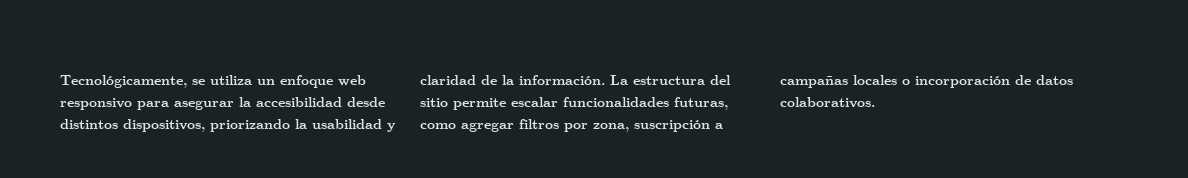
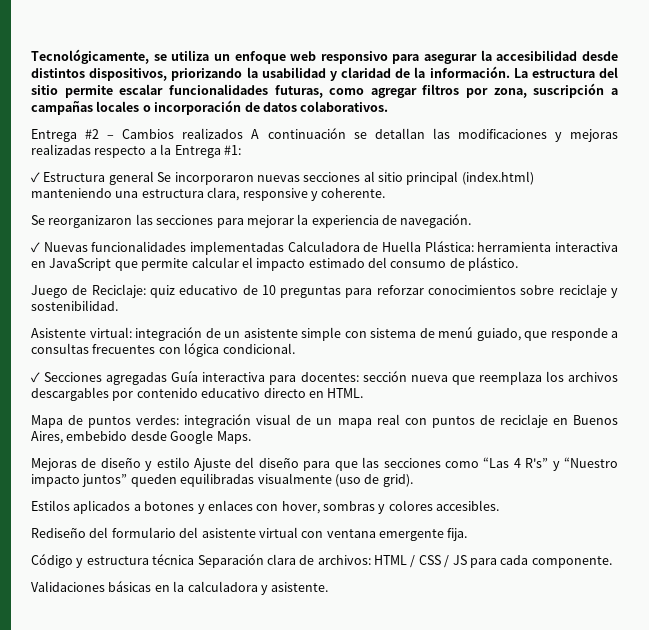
(875, 102) none -> [31,128,618,142] [31,144,241,158] [31,171,534,185] [31,187,386,201] [31,214,472,228] [31,241,618,255] [31,257,519,271] [31,284,618,298] [31,300,118,311] [31,326,618,341] [31,343,295,357] [31,370,618,385] [31,387,364,401] [31,414,618,428] [31,430,251,444] [31,457,619,471] [31,473,413,487] [31,500,500,514] [31,527,468,541] [31,554,612,568] [31,581,329,595] // Entrega #2 – Cambios realizados A continuación se detallan las modificaciones y mejoras realizadas respecto a la Entrega #1: // ✓ Estructura general Se incorporaron nuevas secciones al sitio principal (index.html) manteniendo una estructura clara, responsive y coherente. // Se reorganizaron las secciones para mejorar la experiencia de navegación. // ✓ Nuevas funcionalidades implementadas Calculadora de Huella Plástica: herramienta interactiva en JavaScript que permite calcular el impacto estimado del consumo de plástico. // Juego de Reciclaje: quiz educativo de 10 preguntas para reforzar conocimientos sobre reciclaje y sostenibilidad. // Asistente virtual: integración de un asistente simple con sistema de menú guiado, que responde a consultas frecuentes con lógica condicional. // ✓ Secciones agregadas Guía interactiva para docentes: sección nueva que reemplaza los archivos descargables por contenido educativo directo en HTML. // Mapa de puntos verdes: integración visual de un mapa real con puntos de reciclaje en Buenos Aires, embebido desde Google Maps. // Mejoras de diseño y estilo Ajuste del diseño para que las secciones como “Las 4 R's” y “Nuestro impacto juntos” queden equilibradas visualmente (uso de grid). // Estilos aplicados a botones y enlaces con hover, sombras y colores accesibles. // Rediseño del formulario del asistente virtual con ventana emergente fija. // Código y estructura técnica Separación clara de archivos: HTML / CSS / JS para cada componente. // Validaciones básicas en la calculadora y asistente.

